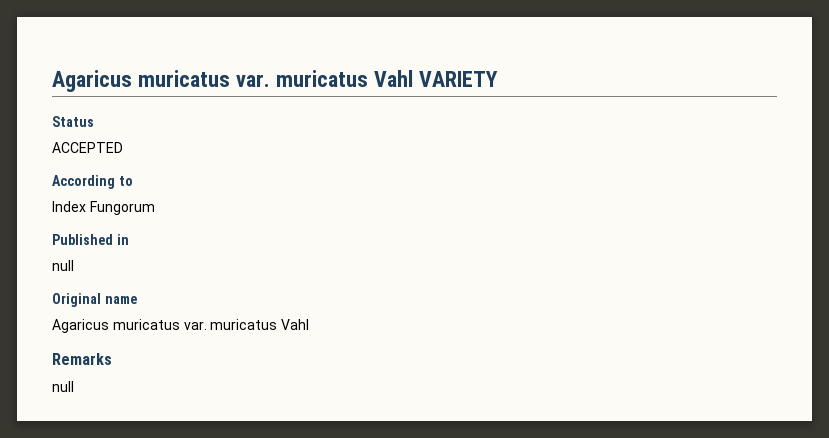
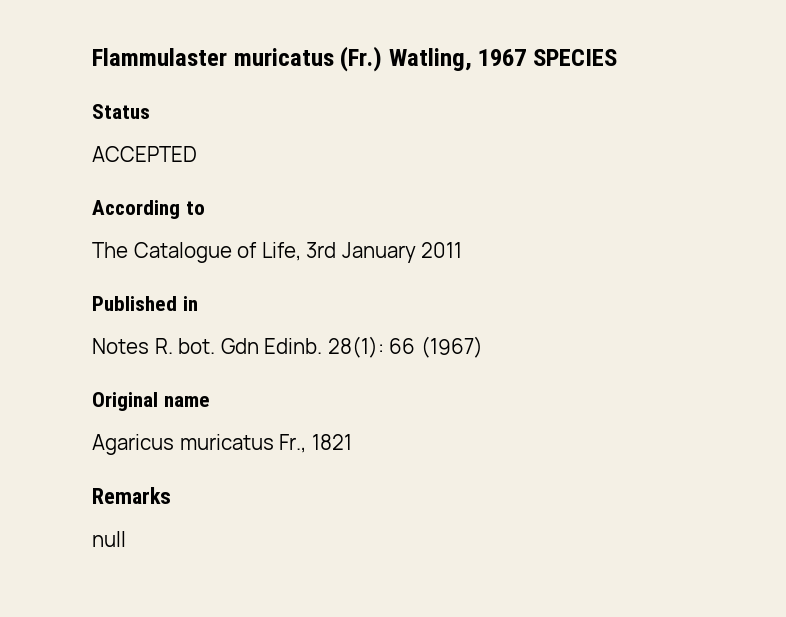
[52,70,498,92] [52,116,94,127] [52,142,123,153] [52,175,133,189] [52,201,155,215] [52,234,129,245] [52,260,74,271] Agaricus muricatus var. muricatus Vahl VARIETY // Status // ACCEPTED // According to // Index Fungorum // Published in // null -> [92,46,618,72] [92,104,150,119] [92,146,197,162] [92,200,205,219] [92,242,463,263] [92,296,198,311] [92,336,483,358] Flammulaster muricatus (Fr.) Watling, 1967 SPECIES // Status // ACCEPTED // According to // The Catalogue of Life, 3rd January 2011 // Published in // Notes R. bot. Gdn Edinb. 28(1): 66 (1967)
[183,319,310,330] var. muricatus Vahl -> [279,434,352,453] Fr., 1821

